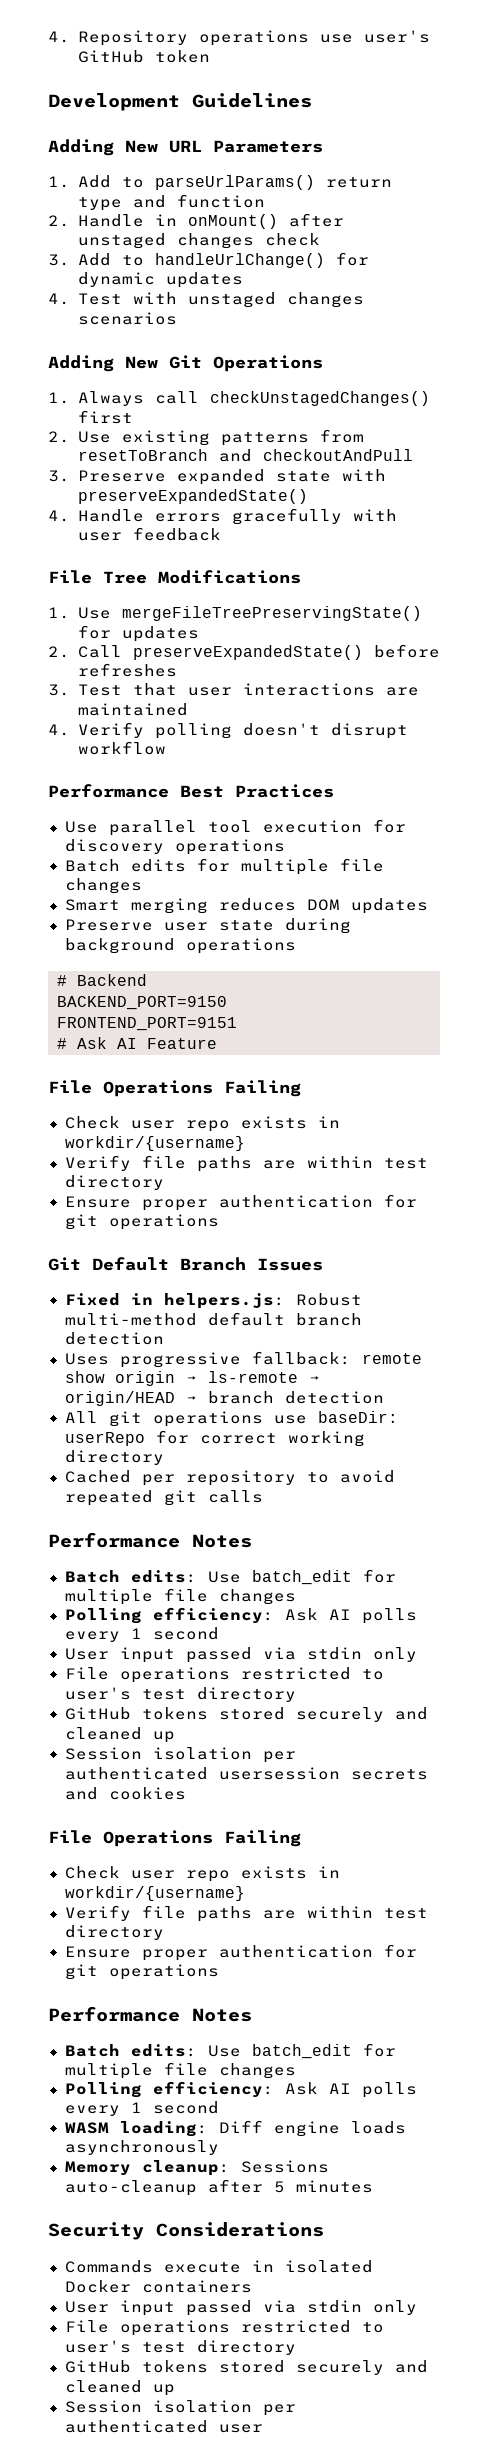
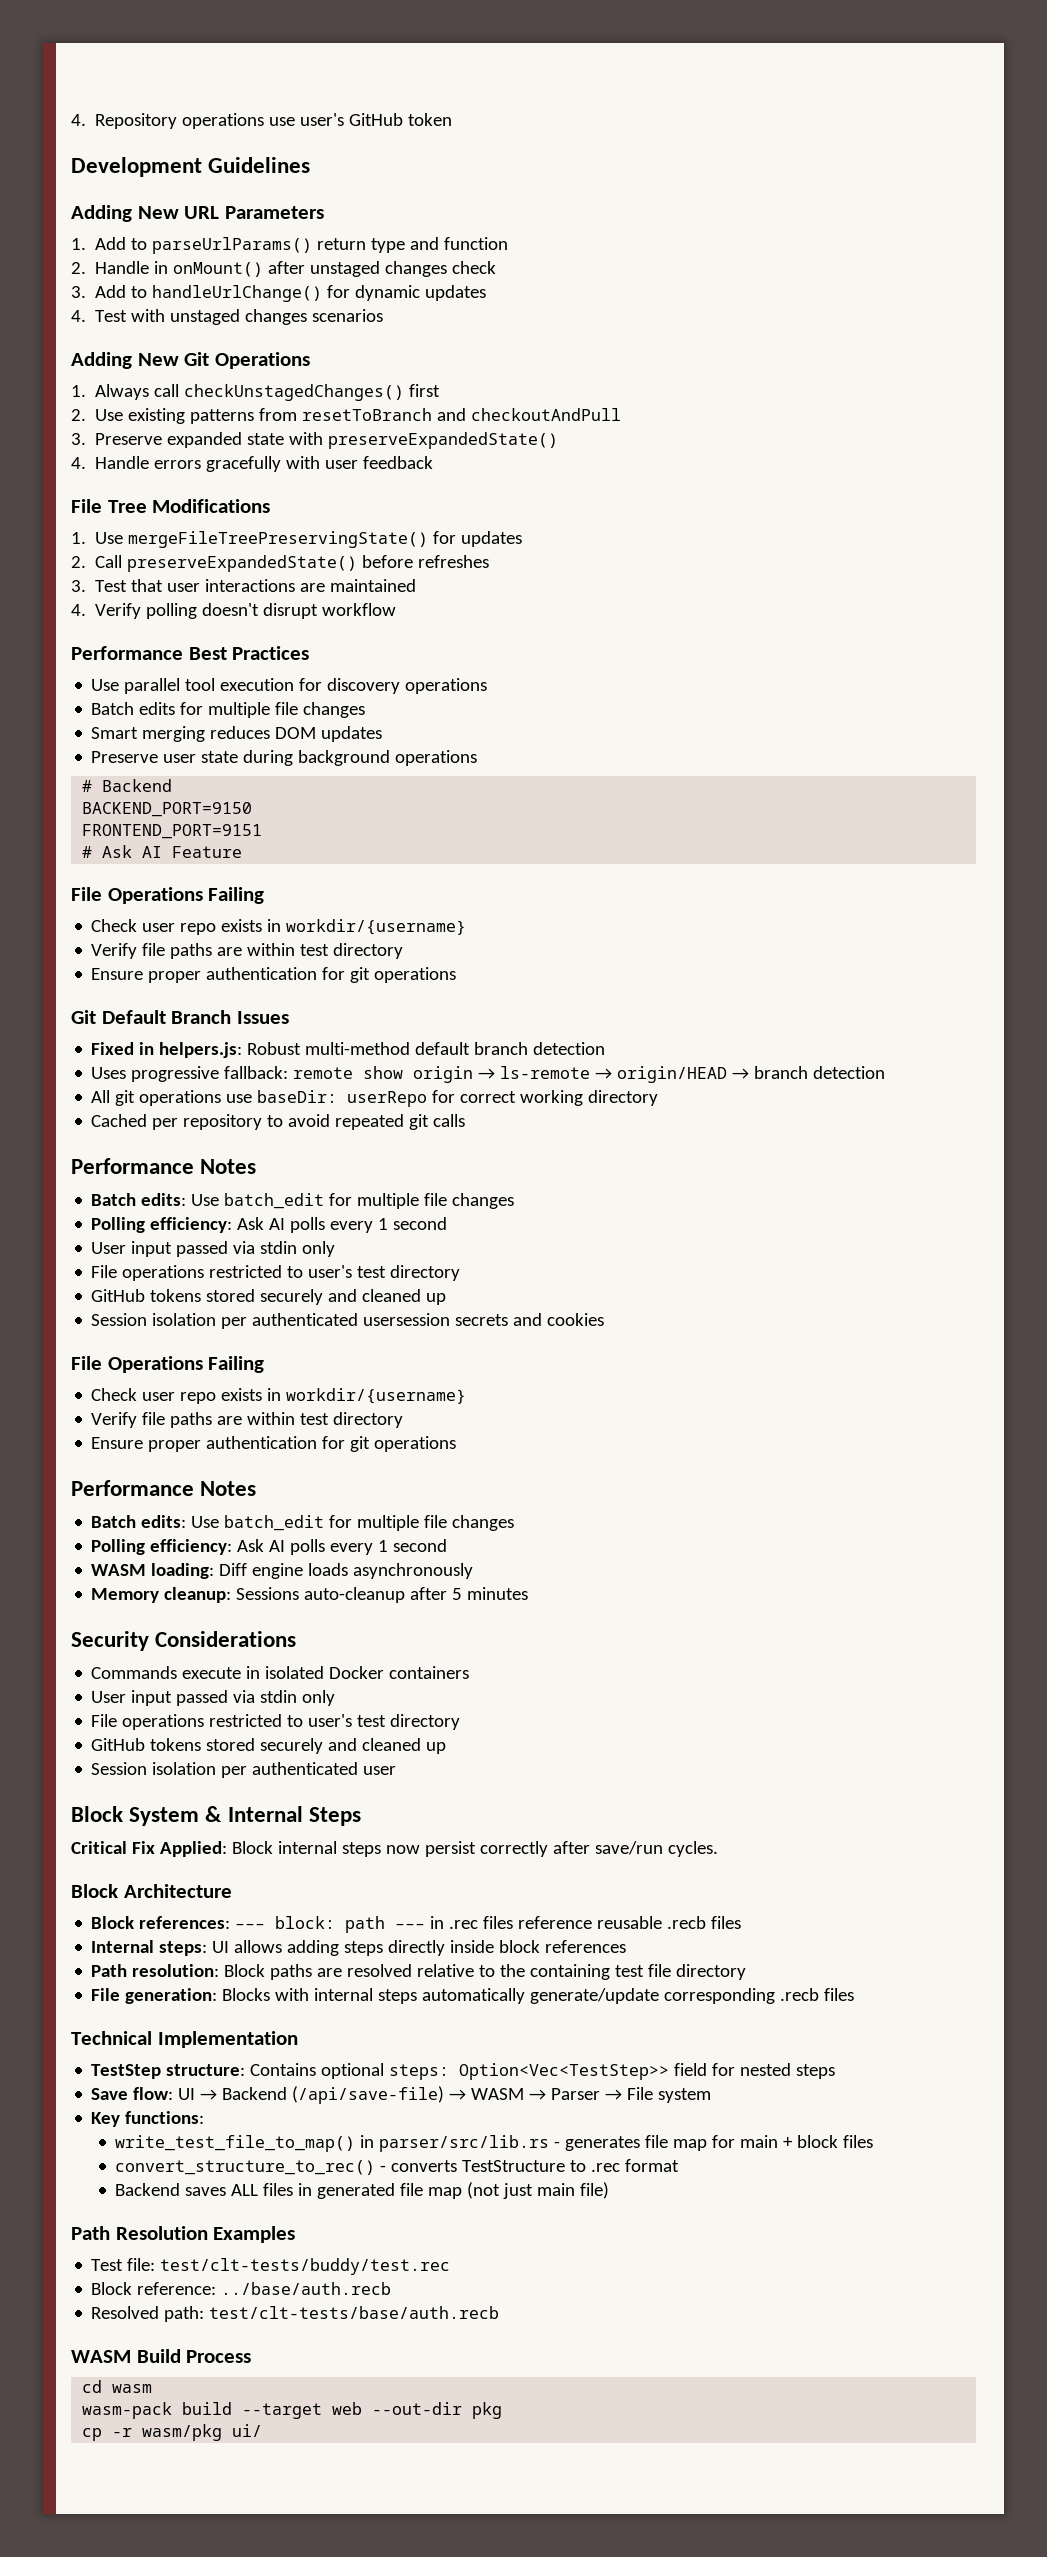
(263, 2428) none -> [71,1806,361,1826] [71,1841,718,1857] [71,1884,232,1898] [91,1916,742,1933] [91,1940,627,1956] [91,1964,747,1980] [91,1988,855,2004] [71,2031,298,2048] [91,2063,836,2080] [91,2086,712,2104] [91,2111,205,2127] [115,2135,874,2152] [115,2159,680,2175] [115,2182,610,2199] [71,2226,296,2243] [91,2258,451,2275] [91,2282,392,2295] [91,2306,500,2322] [71,2349,252,2363] [82,2380,153,2393] [82,2402,503,2419] [82,2424,263,2441] // Block System & Internal Steps // Critical Fix Applied: Block internal steps now persist correctly after save/run cycles. // Block Architecture // Block references: ––– block: path ––– in .rec files reference reusable .recb files // Internal steps: UI allows adding steps directly inside block references // Path resolution: Block paths are resolved relative to the containing test file directory // File generation: Blocks with internal steps automatically generate/update corresponding .recb files // Technical Implementation // TestStep structure: Contains optional steps: Option<Vec<TestStep>> field for nested steps // Save flow: UI → Backend (/api/save-file) → WASM → Parser → File system // Key functions: // write_test_file_to_map() in parser/src/lib.rs - generates file map for main + block files // convert_structure_to_rec() - converts TestStructure to .rec format // Backend saves ALL files in generated file map (not just main file) // Path Resolution Examples // Test file: test/clt-tests/buddy/test.rec // Block reference: ../base/auth.recb // Resolved path: test/clt-tests/base/auth.recb // WASM Build Process // cd wasm // wasm-pack build --target web --out-dir pkg // cp -r wasm/pkg ui/

